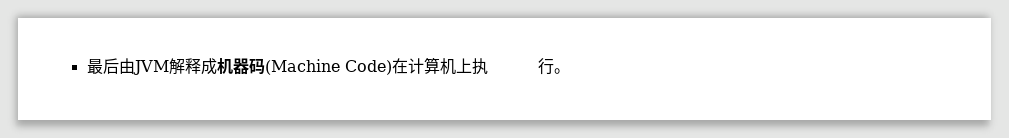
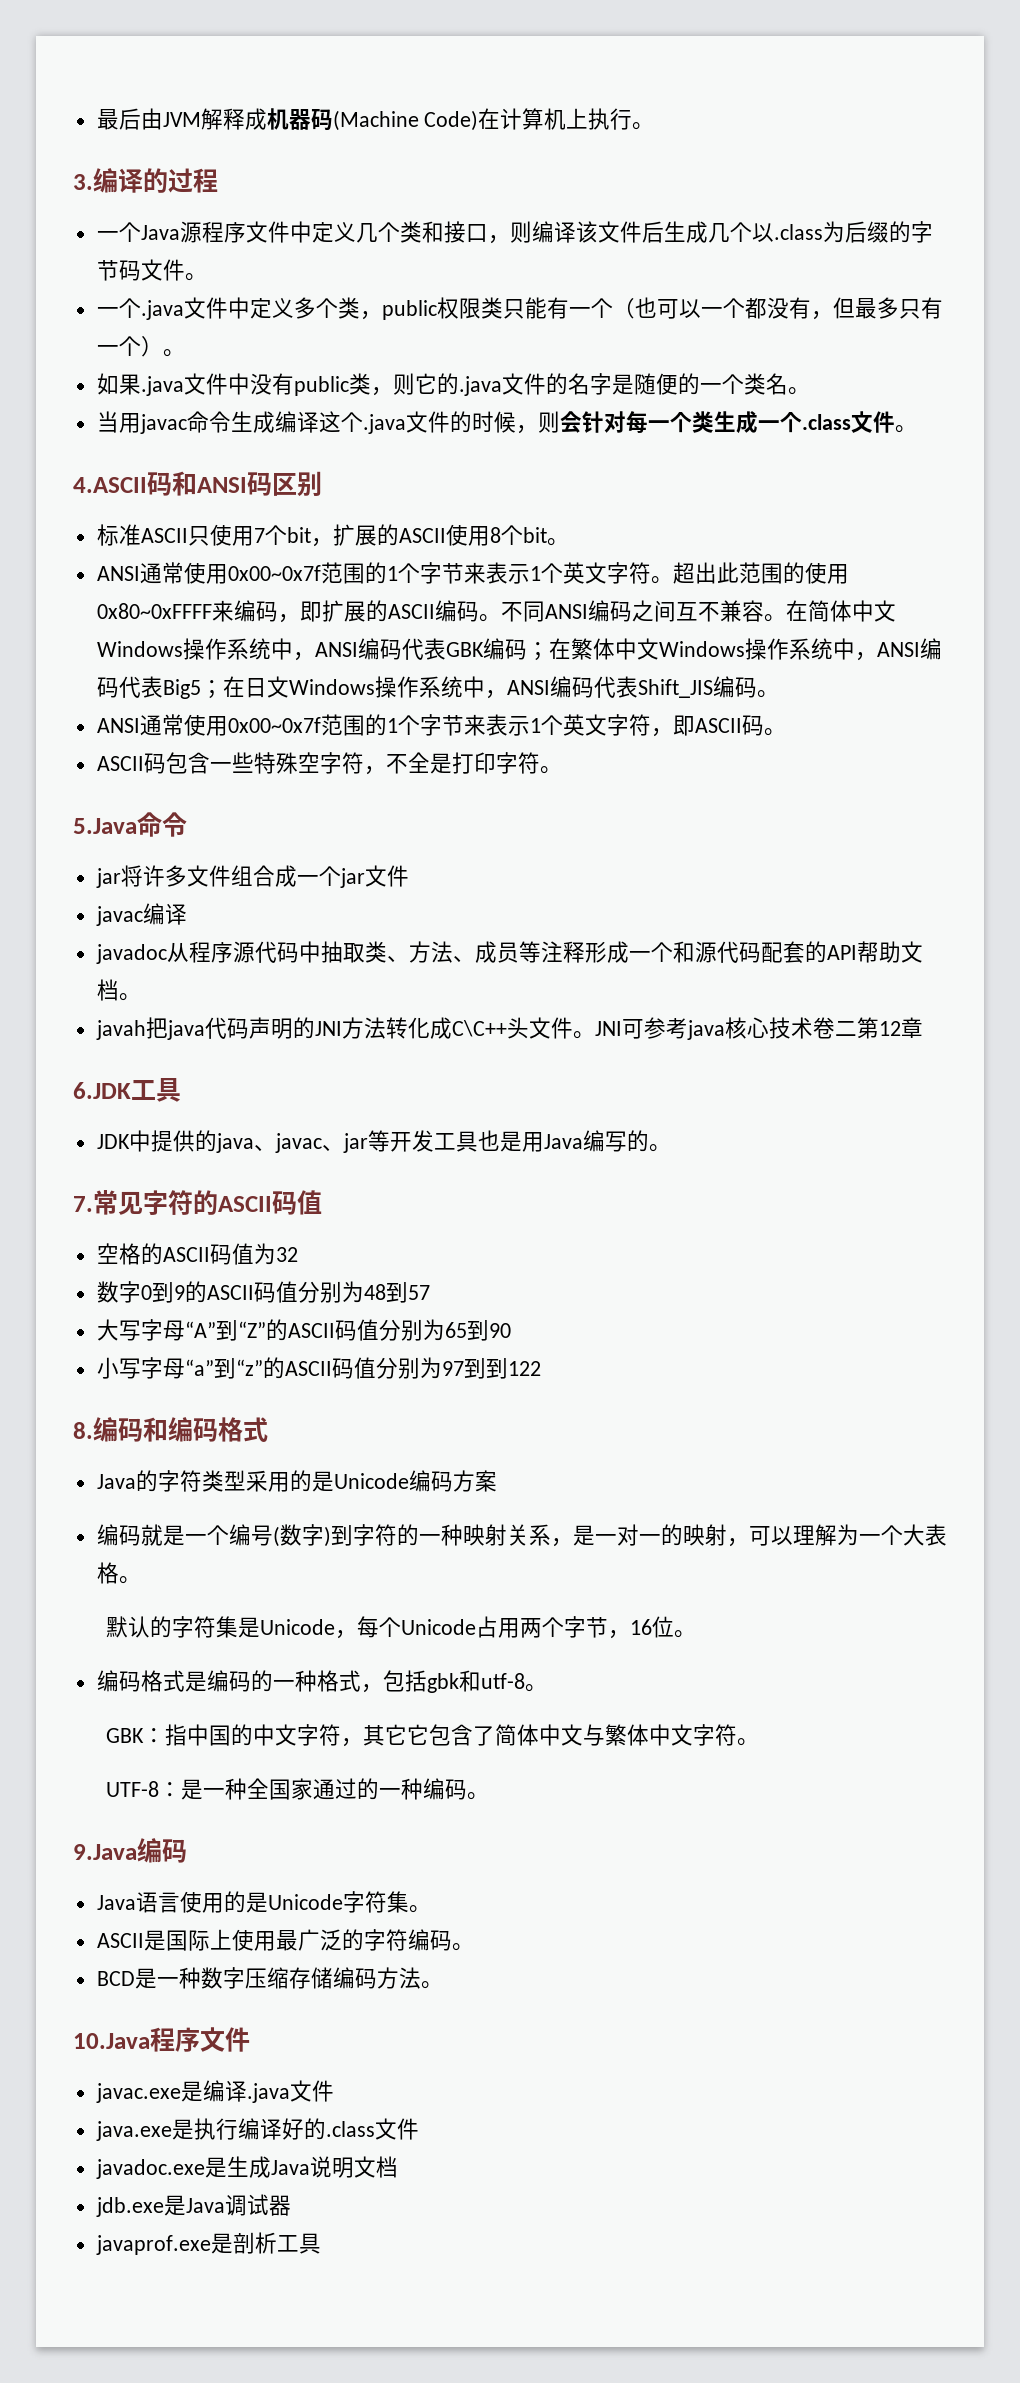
(570, 71) none -> [73,168,218,193] [96,221,933,244] [96,259,207,281] [96,297,943,320] [96,336,185,357] [96,373,810,396] [96,411,917,434] [73,471,322,497] [96,524,569,547] [96,562,849,584] [96,600,896,623] [96,638,942,661] [96,676,779,699] [96,714,786,737] [96,752,562,775] [73,812,187,837] [95,865,409,888] [95,903,187,926] [95,941,923,964] [96,979,141,1001] [95,1017,923,1040] [73,1078,181,1102] [96,1130,671,1153] [73,1190,322,1215] [96,1243,298,1265] [96,1281,430,1303] [96,1319,511,1341] [96,1357,541,1379] [73,1417,268,1442] [96,1470,497,1492] [96,1524,947,1547] [96,1562,141,1584] [105,1616,696,1639] [96,1670,547,1693] [105,1724,759,1747] [105,1778,489,1800] [73,1838,187,1863] [96,1891,431,1913] [96,1929,474,1951] [96,1967,443,1989] [73,2027,250,2052] [95,2080,334,2103] [95,2118,419,2141] [95,2156,398,2179] [95,2194,291,2217] [95,2232,321,2255] // 3.编译的过程 // 一个Java源程序文件中定义几个类和接口，则编译该文件后生成几个以.class为后缀的字节码文件。 // 一个.java文件中定义多个类，public权限类只能有一个（也可以一个都没有，但最多只有一个）。 // 如果.java文件中没有public类，则它的.java文件的名字是随便的一个类名。 // 当用javac命令生成编译这个.java文件的时候，则会针对每一个类生成一个.class文件。 // 4.ASCII码和ANSI码区别 // 标准ASCII只使用7个bit，扩展的ASCII使用8个bit。 // ANSI通常使用0x00~0x7f范围的1个字节来表示1个英文字符。超出此范围的使用0x80~0xFFFF来编码，即扩展的ASCII编码。不同ANSI编码之间互不兼容。在简体中文Windows操作系统中，ANSI编码代表GBK编码；在繁体中文Windows操作系统中，ANSI编码代表Big5；在日文Windows操作系统中，ANSI编码代表Shift_JIS编码。 // ANSI通常使用0x00~0x7f范围的1个字节来表示1个英文字符，即ASCII码。 // ASCII码包含一些特殊空字符，不全是打印字符。 // 5.Java命令 // jar将许多文件组合成一个jar文件 // javac编译 // javadoc从程序源代码中抽取类、方法、成员等注释形成一个和源代码配套的API帮助文档。 // javah把java代码声明的JNI方法转化成C\C++头文件。JNI可参考java核心技术卷二第12章 // 6.JDK工具 // JDK中提供的java、javac、jar等开发工具也是用Java编写的。 // 7.常见字符的ASCII码值 // 空格的ASCII码值为32 // 数字0到9的ASCII码值分别为48到57 // 大写字母“A”到“Z”的ASCII码值分别为65到90 // 小写字母“a”到“z”的ASCII码值分别为97到到122 // 8.编码和编码格式 // Java的字符类型采用的是Unicode编码方案 // 编码就是一个编号(数字)到字符的一种映射关系，是一对一的映射，可以理解为一个大表格。 // 默认的字符集是Unicode，每个Unicode占用两个字节，16位。 // 编码格式是编码的一种格式，包括gbk和utf-8。 // GBK：指中国的中文字符，其它它包含了简体中文与繁体中文字符。 // UTF-8：是一种全国家通过的一种编码。 // 9.Java编码 // Java语言使用的是Unicode字符集。 // ASCII是国际上使用最广泛的字符编码。 // BCD是一种数字压缩存储编码方法。 // 10.Java程序文件 // javac.exe是编译.java文件 // java.exe是执行编译好的.class文件 // javadoc.exe是生成Java说明文档 // jdb.exe是Java调试器 // javaprof.exe是剖析工具

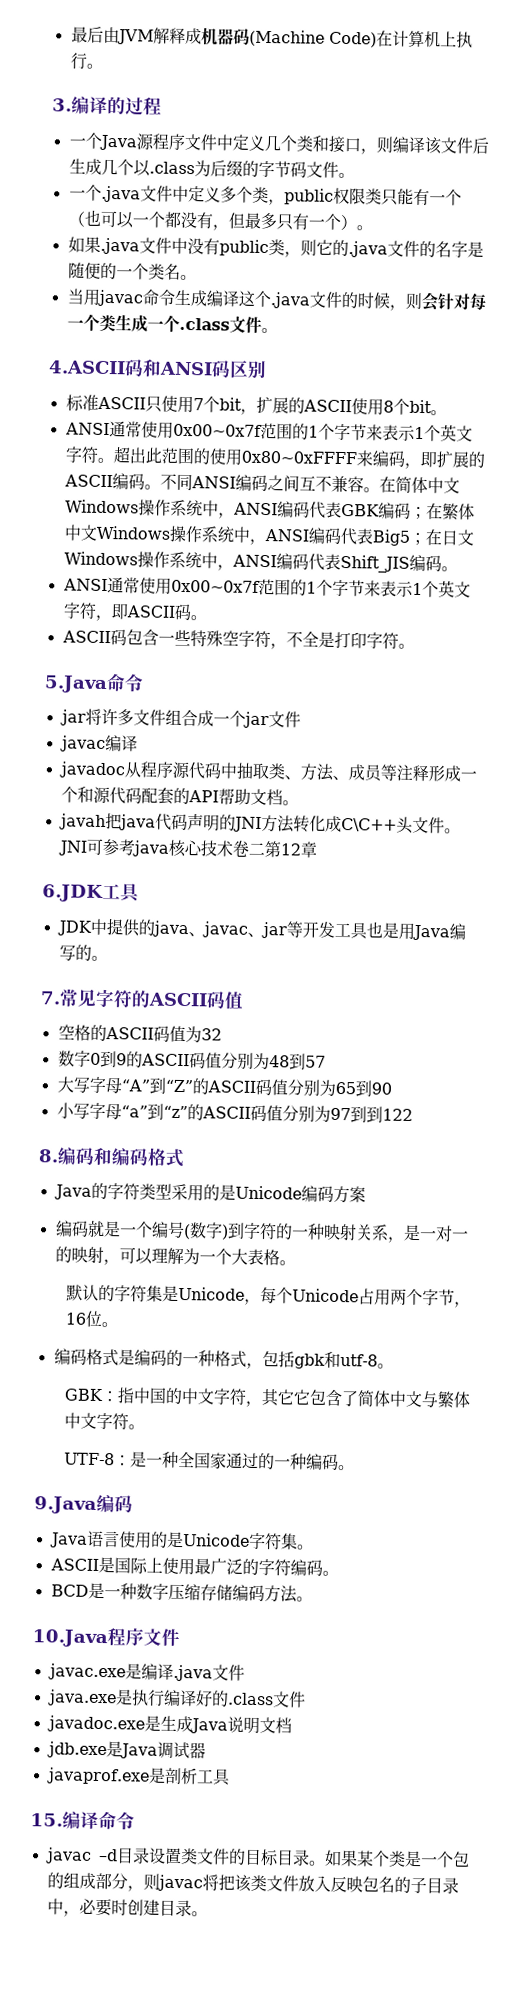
(321, 2243) none -> [30,1811,135,1831] [44,1847,470,1868] [46,1872,459,1894] [46,1898,208,1917] // 15.编译命令 // javac –d目录设置类文件的目标目录。如果某个类是一个包的组成部分，则javac将把该类文件放入反映包名的子目录中，必要时创建目录。

